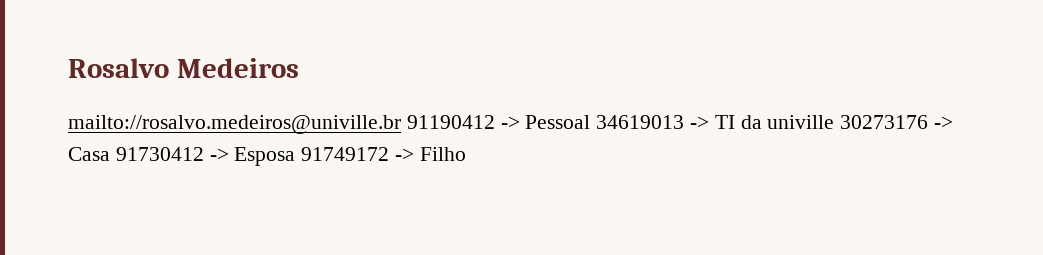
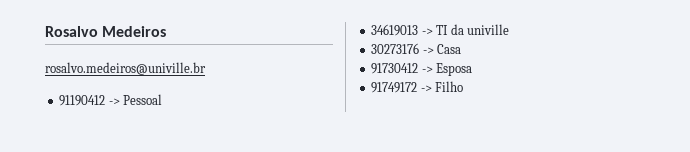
[68,115,401,134] mailto://rosalvo.medeiros@univille.br -> [45,62,206,75] rosalvo.medeiros@univille.br //
(591, 122) none -> (163, 99) //
(835, 122) none -> (510, 29) //
(110, 154) none -> (462, 49) //
(296, 156) none -> (473, 69) //

